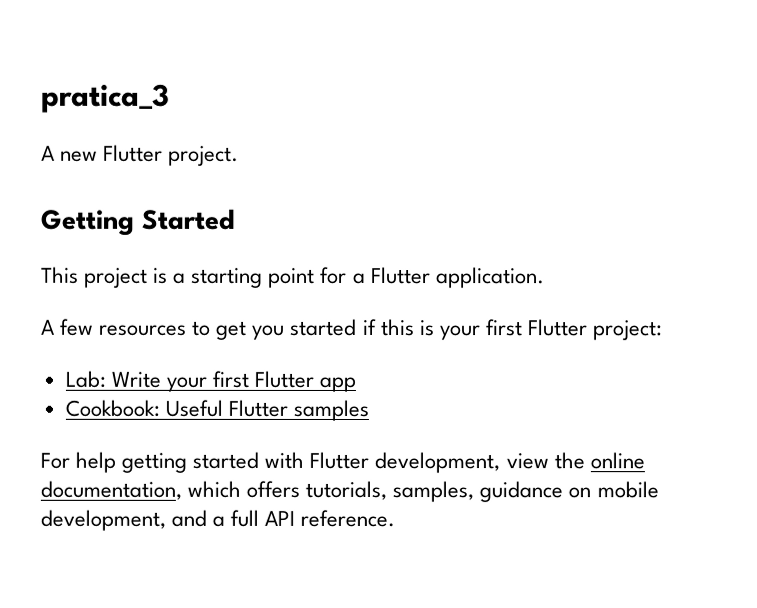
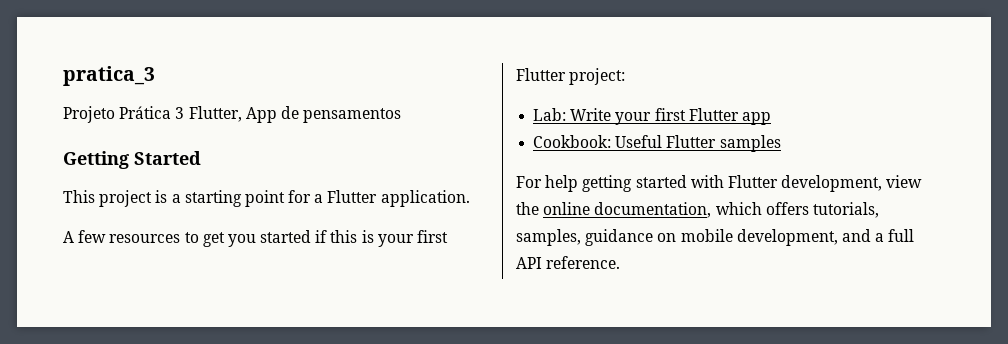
[41,144,240,166] A new Flutter project. -> [63,106,402,123] Projeto Prática 3 Flutter, App de pensamentos

